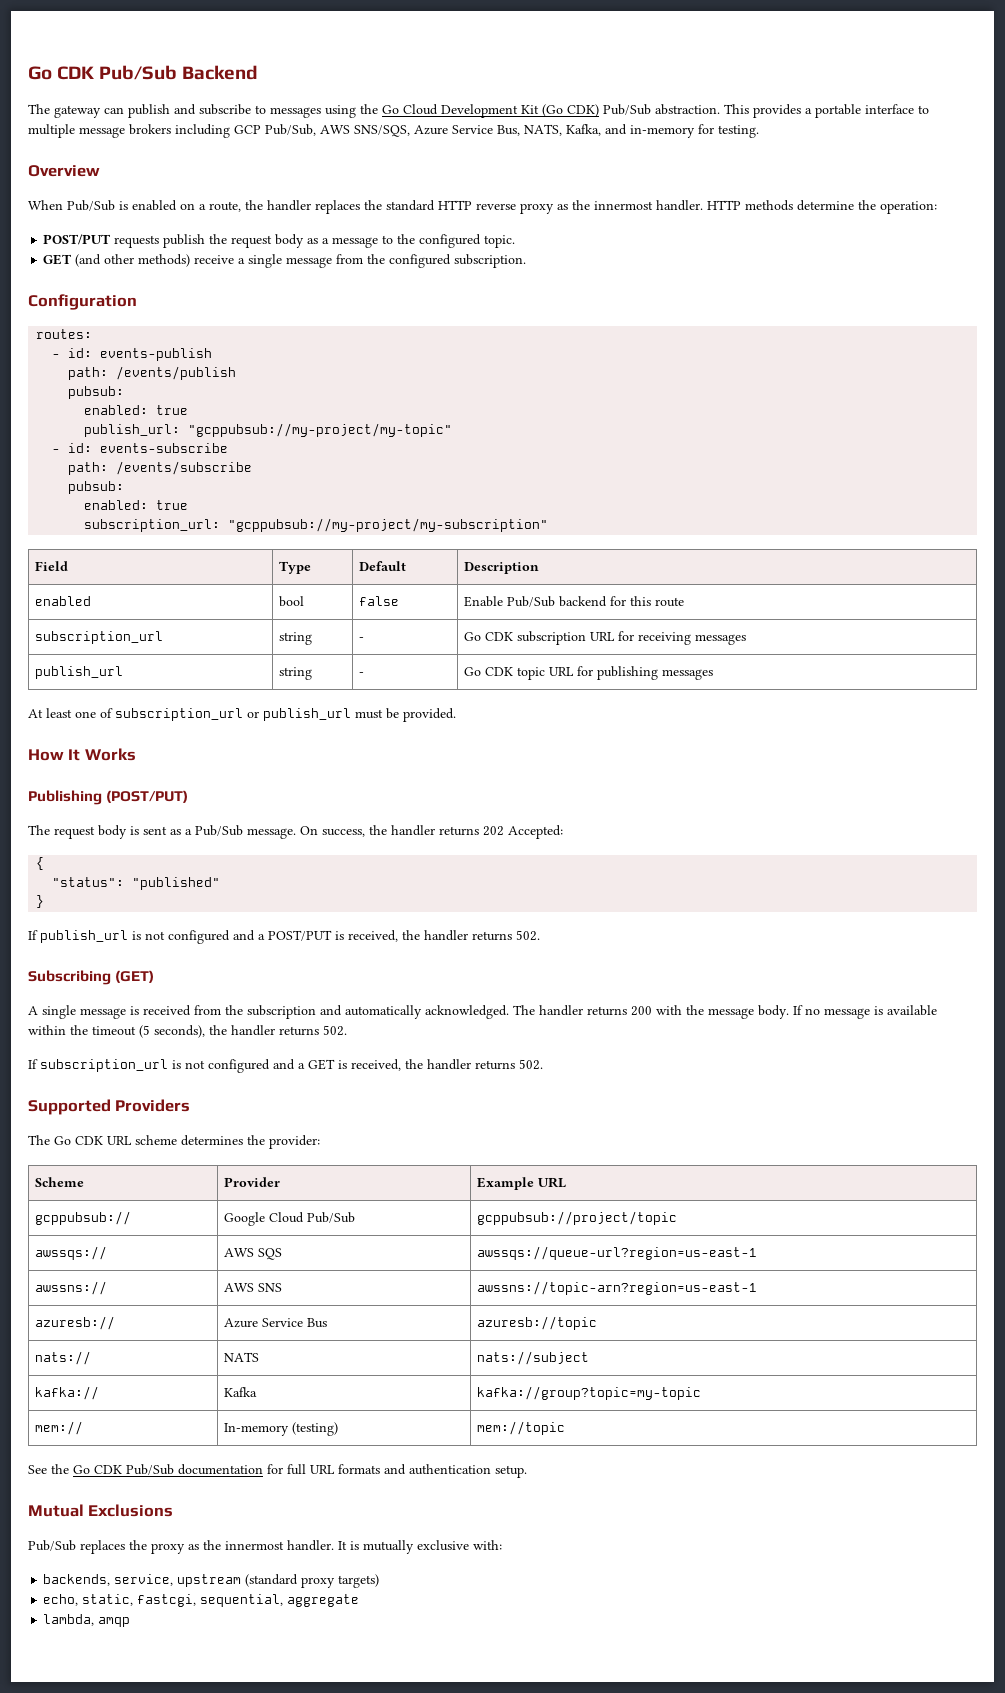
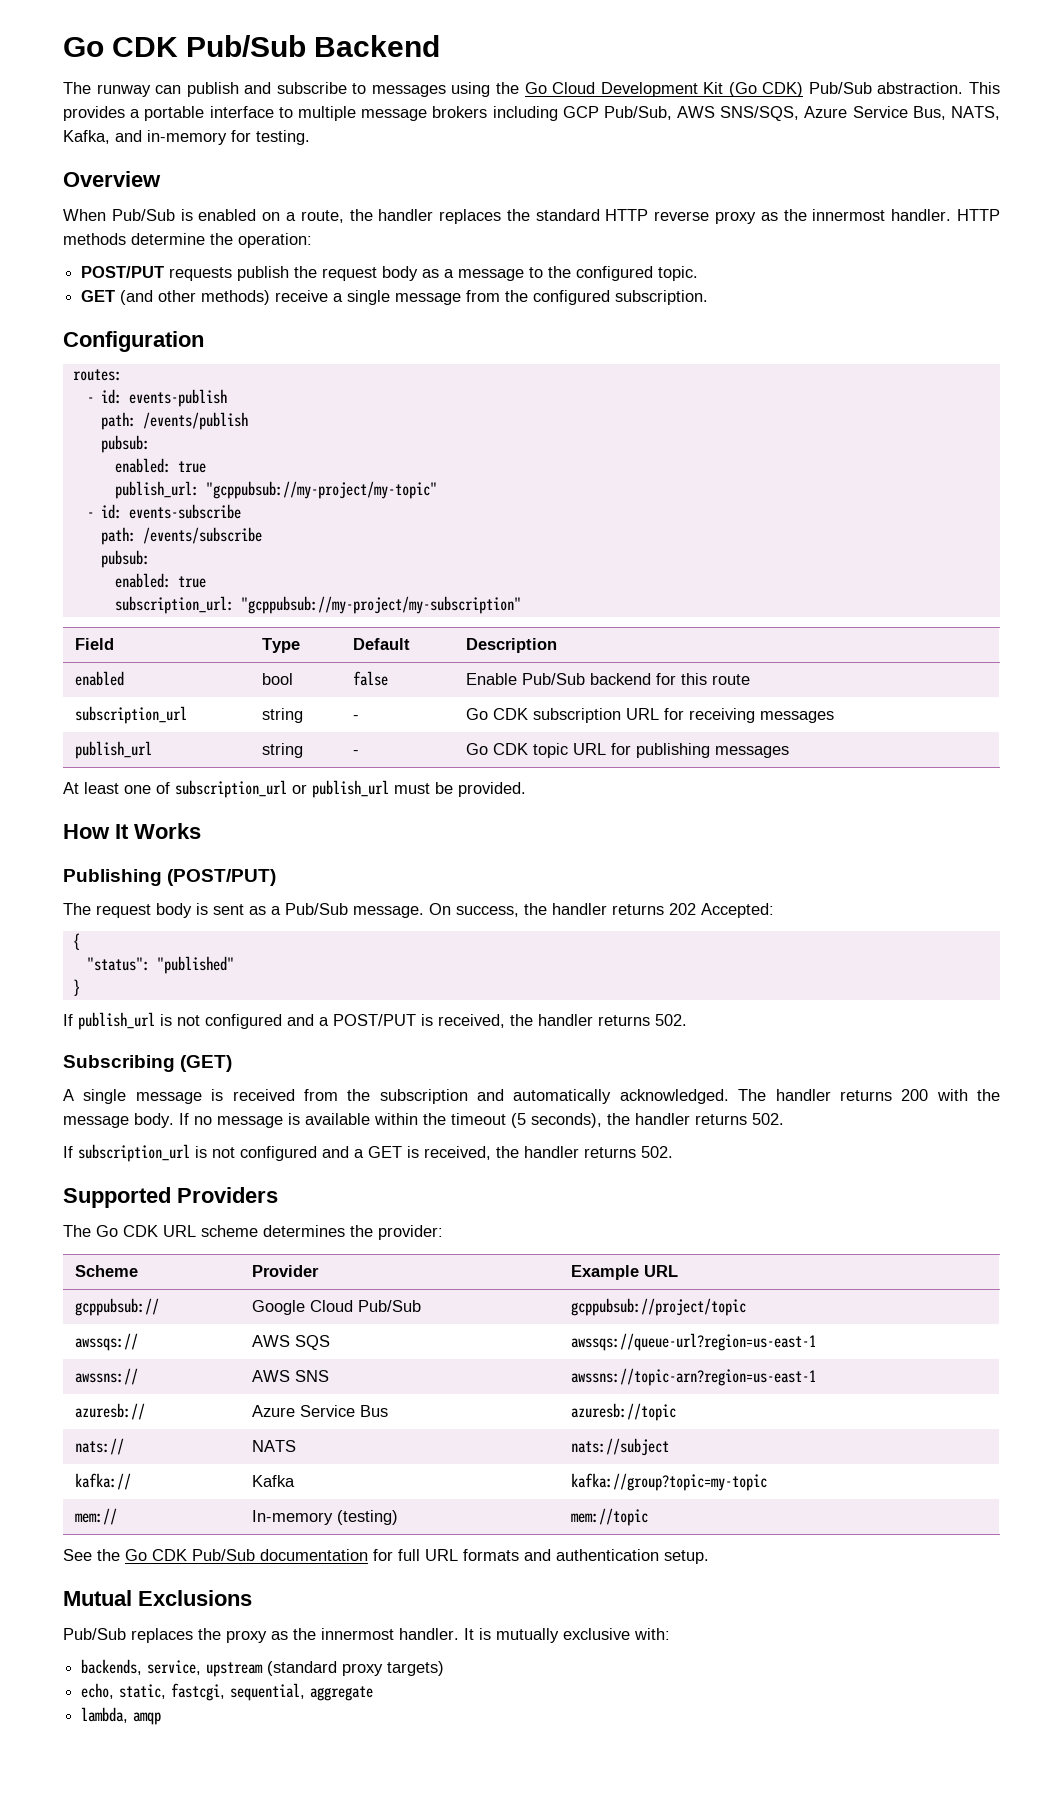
[54,105,101,118] gateway -> [96,84,151,97] runway

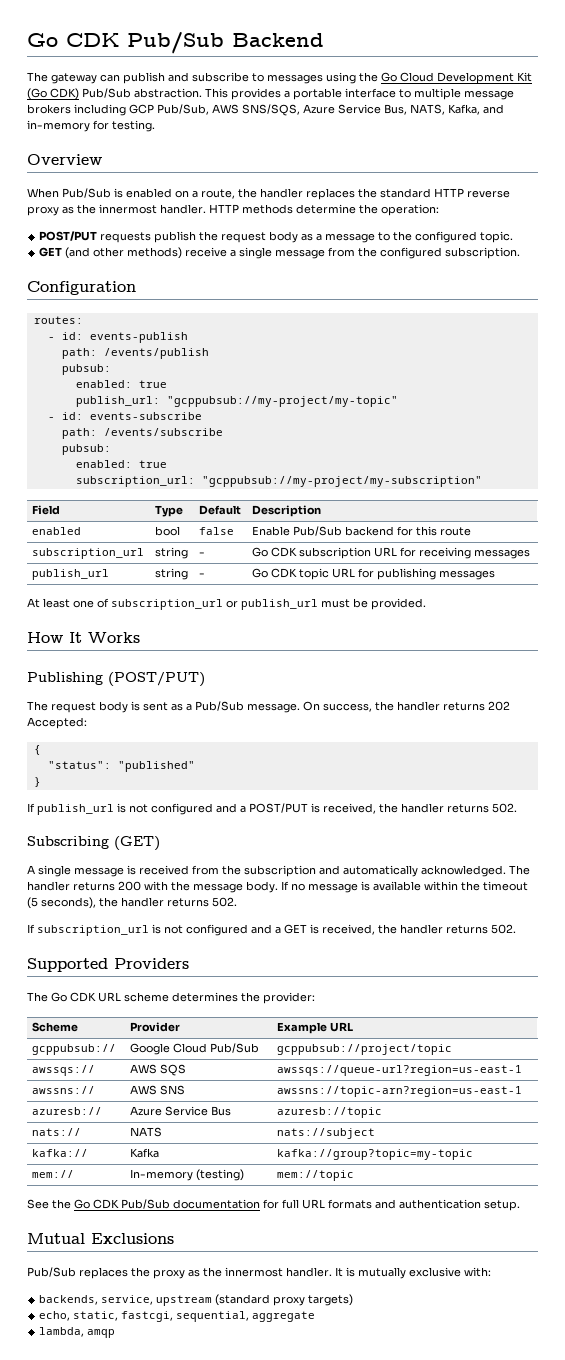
[96,84,151,97] runway -> [51,73,97,84] gateway

